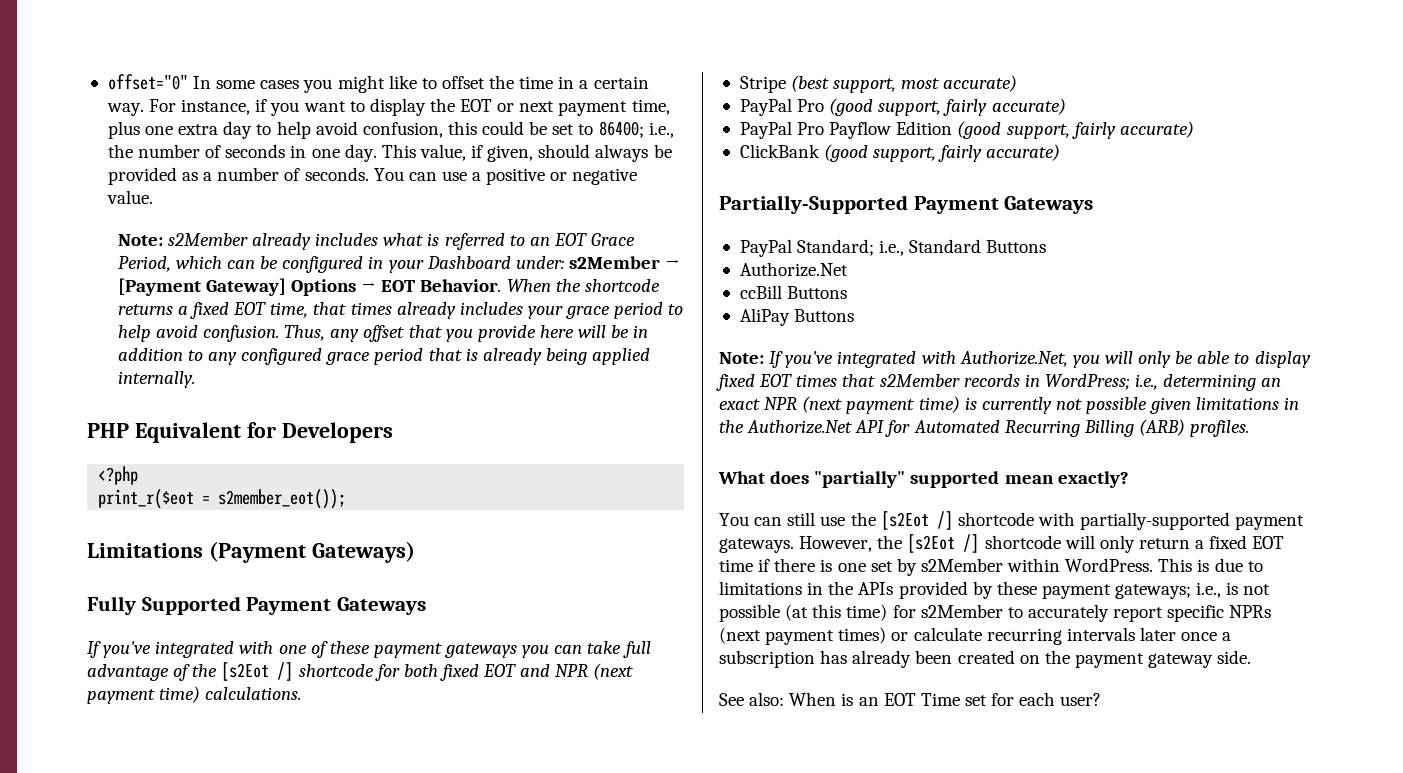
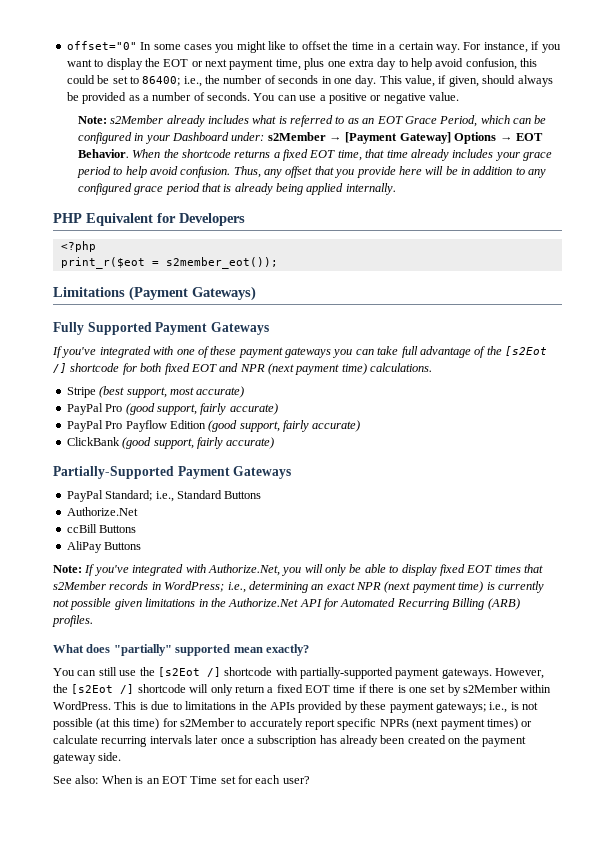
(525, 240) none -> [347,118,359,124] as
[350,302,392,315] times -> [386,150,408,158] time

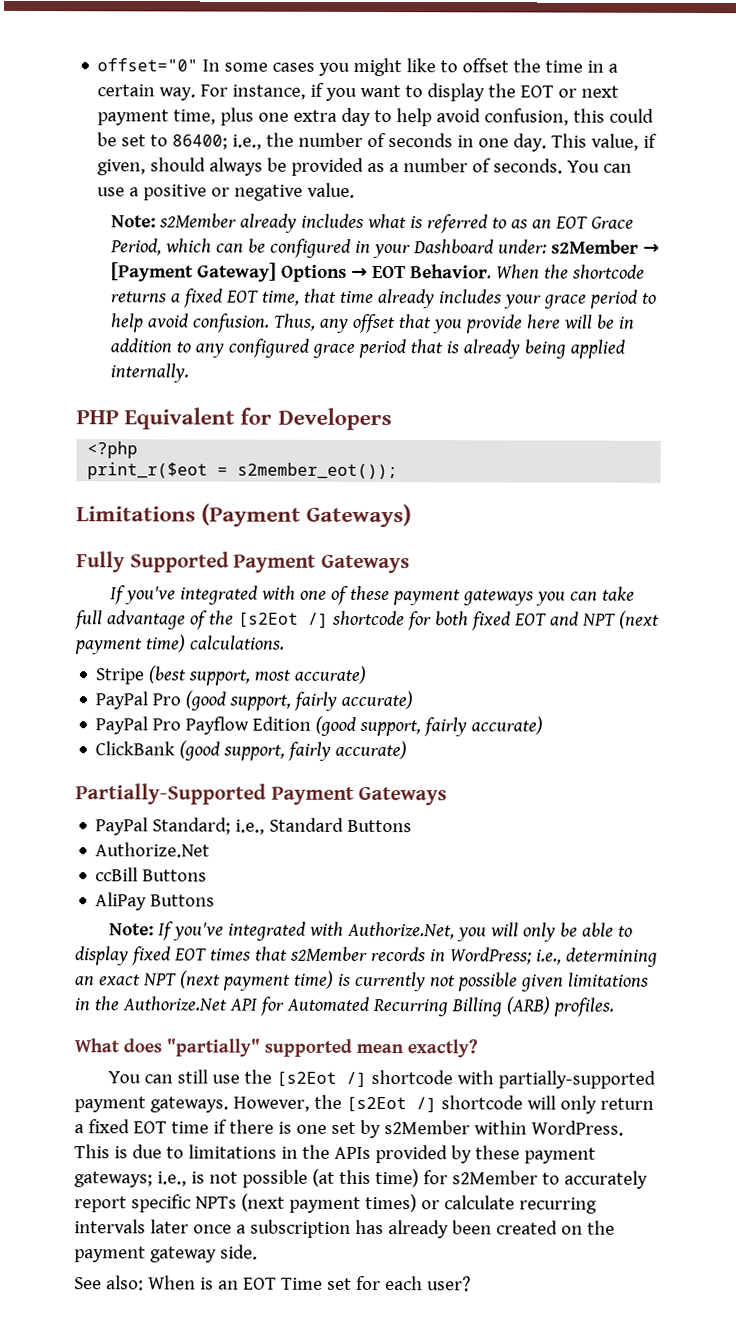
[239,364,265,372] NPR -> [581,613,616,626] NPT
[356,582,381,590] NPR -> [142,973,177,986] NPT
[379,719,409,727] NPRs -> [194,1196,237,1209] NPTs

